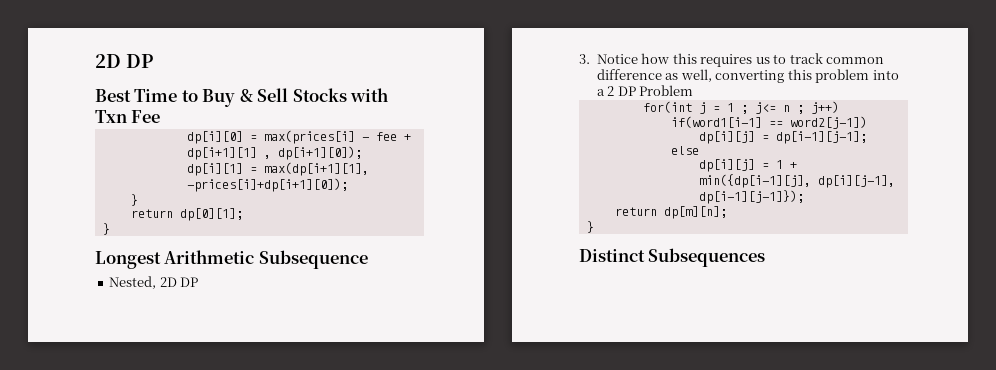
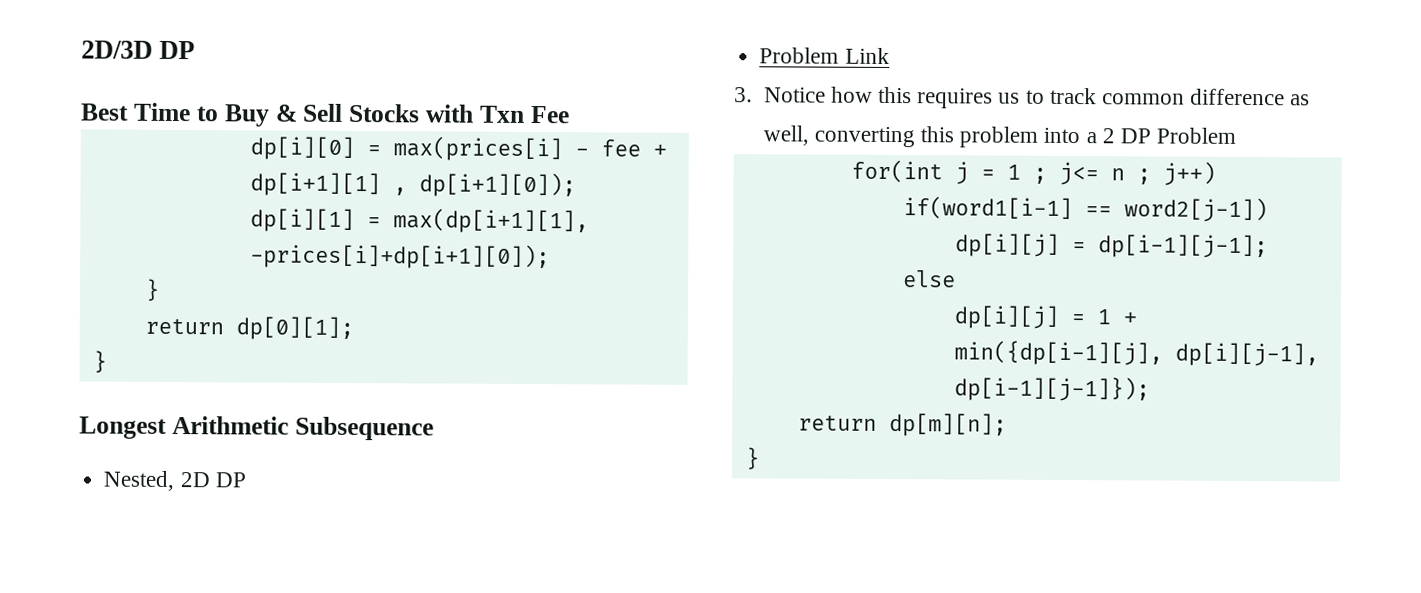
[95,54,121,68] 2D -> [81,40,153,59] 2D/3D
(199, 282) none -> [759,47,890,64] // Problem Link
[579,248,766,267] // Distinct Subsequences -> (760, 458) none

